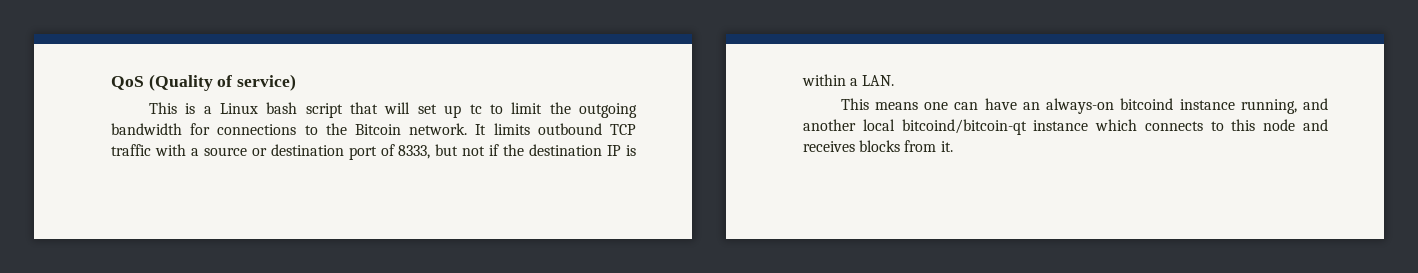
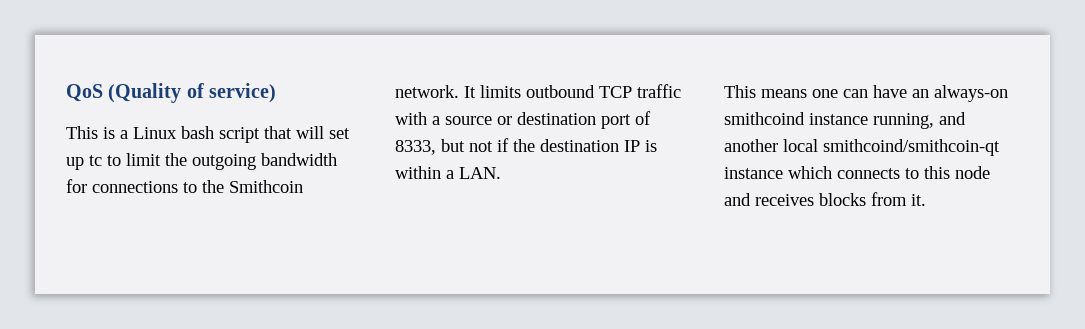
[355,124,401,135] Bitcoin -> [229,180,303,193] Smithcoin
[1120,98,1174,110] bitcoind -> [724,112,805,125] smithcoind
[901,119,1027,135] bitcoind/bitcoin-qt -> [823,139,1000,156] smithcoind/smithcoin-qt

